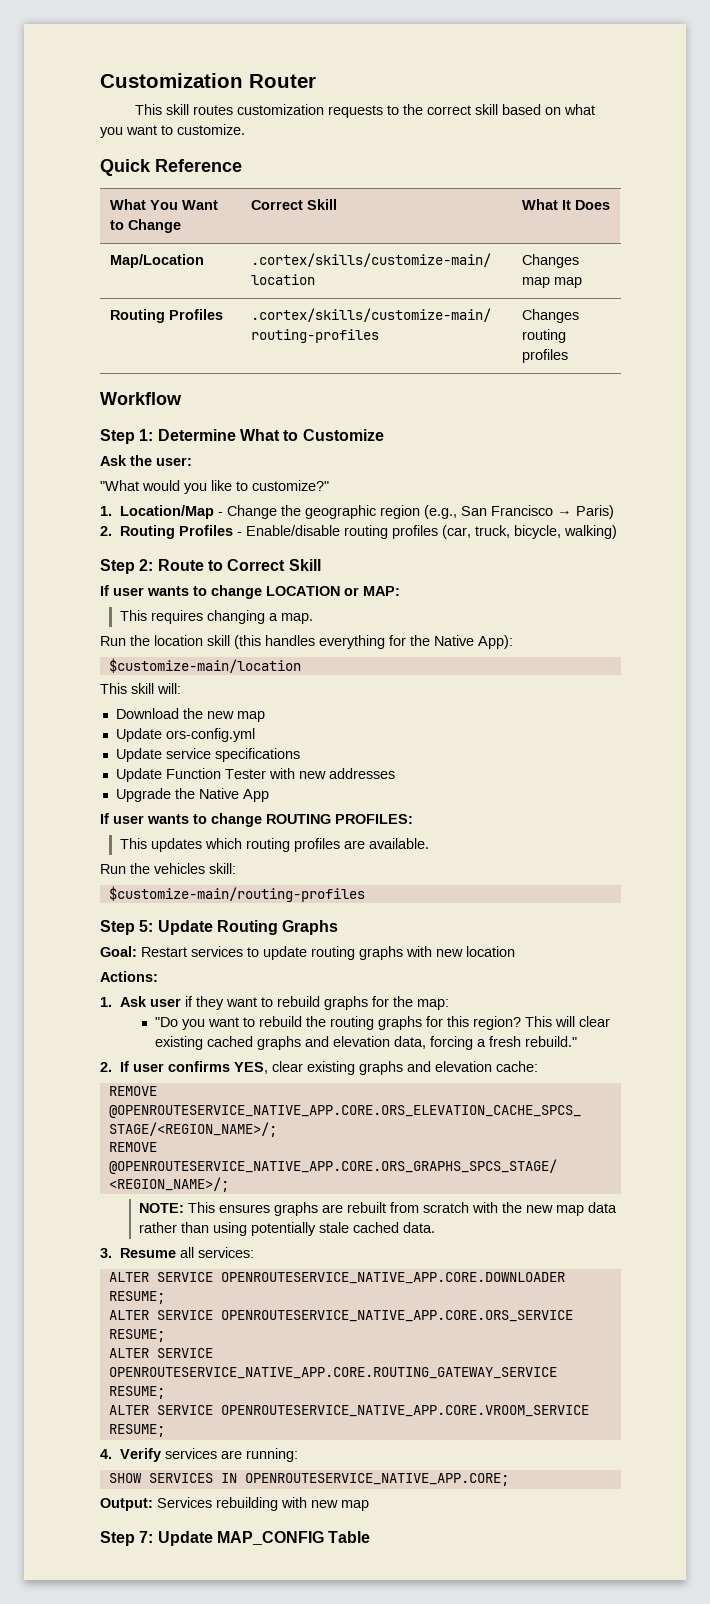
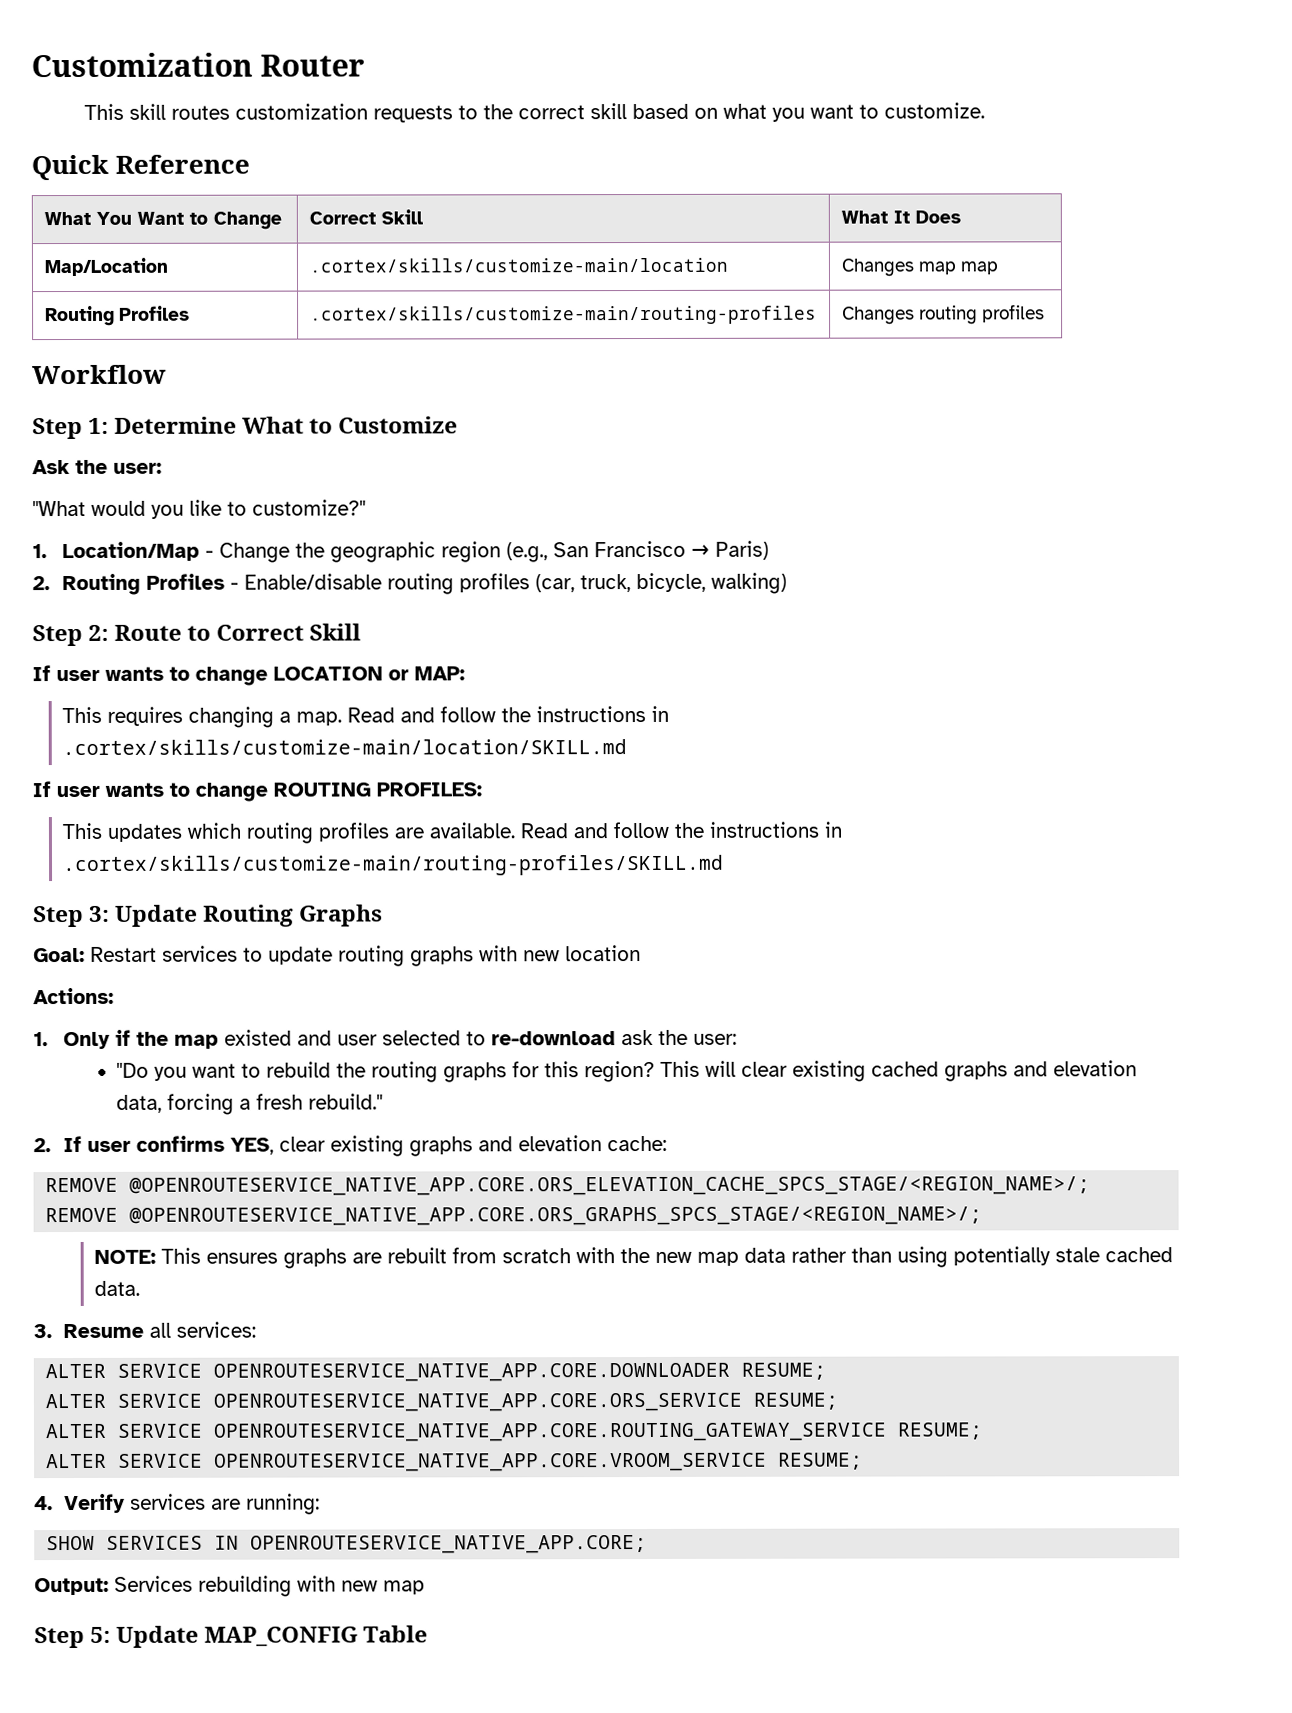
[100,635,513,649] [108,658,301,673] [100,683,181,694] [115,708,265,722] [115,728,255,742] [115,748,300,762] [115,768,395,782] [115,788,269,802] // Run the location skill (this handles everything for the Native App): // $customize-main/location // This skill will: // Download the new map // Update ors-config.yml // Update service specifications // Update Function Tester with new addresses // Upgrade the Native App -> [347,705,670,723] [62,739,628,756] Read and follow the instructions in .cortex/skills/customize-main/location/SKILL.md
[100,863,236,874] [108,886,365,902] [100,920,154,935] // Run the vehicles skill: // $customize-main/routing-profiles // Step 5: -> [520,821,843,839] [62,854,725,877] [33,905,111,928] Read and follow the instructions in .cortex/skills/customize-main/routing-profiles/SKILL.md // Step 3:
[119,996,449,1010] Ask user if they want to rebuild graphs for the map: -> [63,1029,738,1050] Only if the map existed and user selected to re-download ask the user:
[139,1531,154,1543] 7: -> [90,1626,112,1643] 5:

